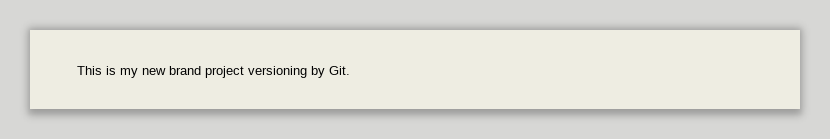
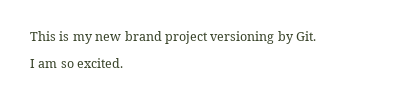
(350, 70) none -> [30,58,124,68] // I am so excited.

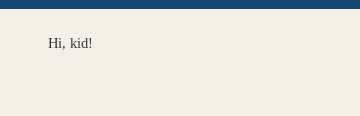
[30,31,316,44] [30,58,124,68] This is my new brand project versioning by Git. // I am so excited. -> [48,38,93,50] Hi, kid!

